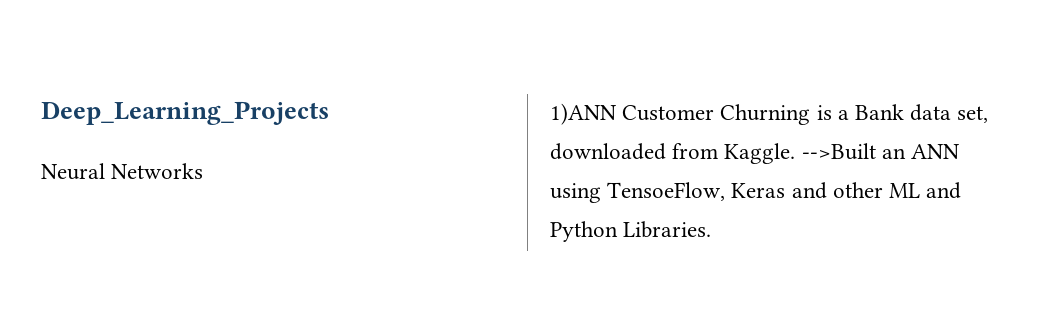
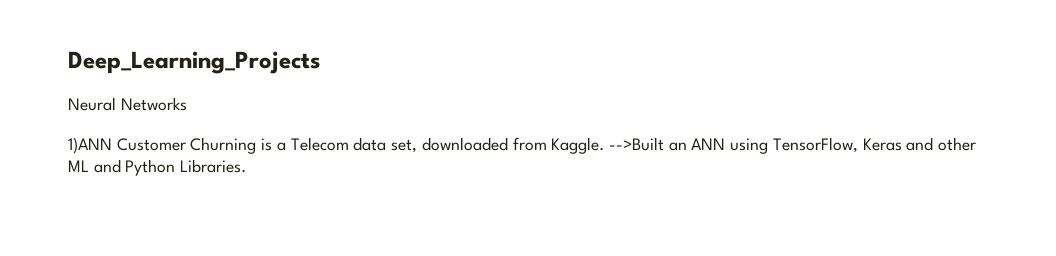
[855,104,905,120] Bank -> [290,137,349,151] Telecom
[607,182,726,201] TensoeFlow, -> [772,137,858,153] TensorFlow,

